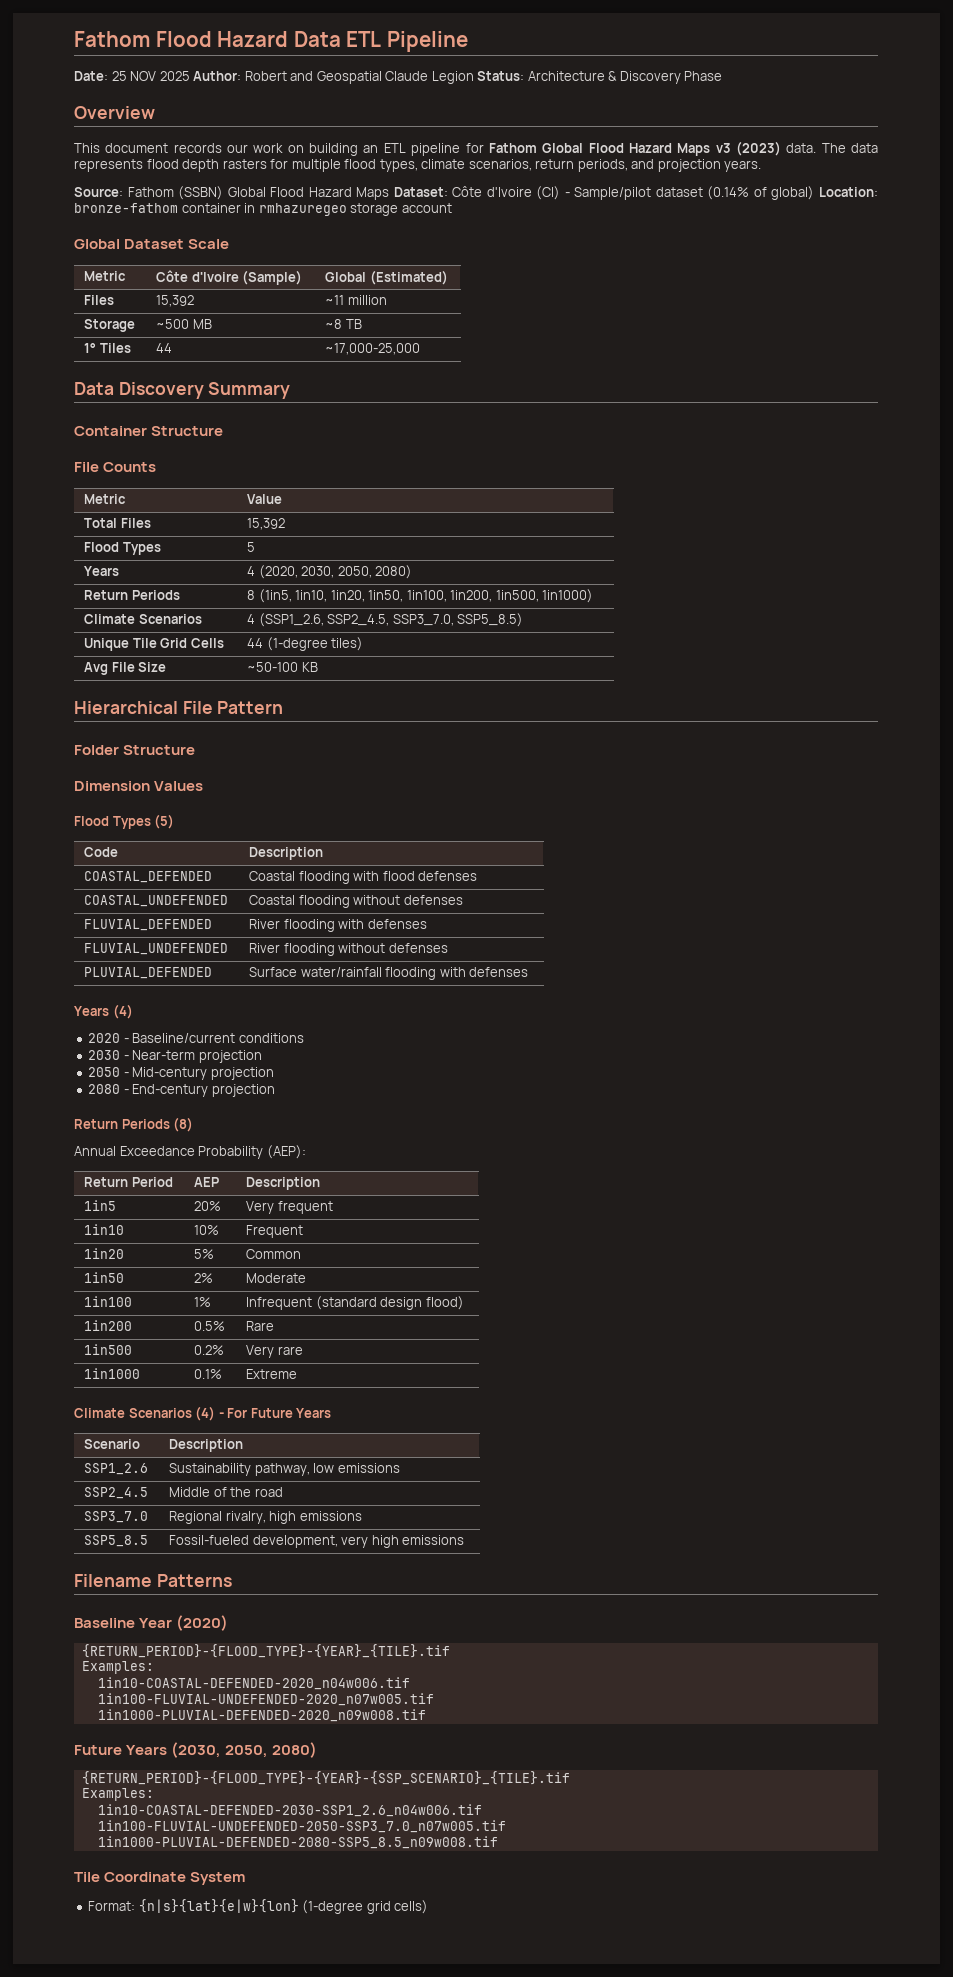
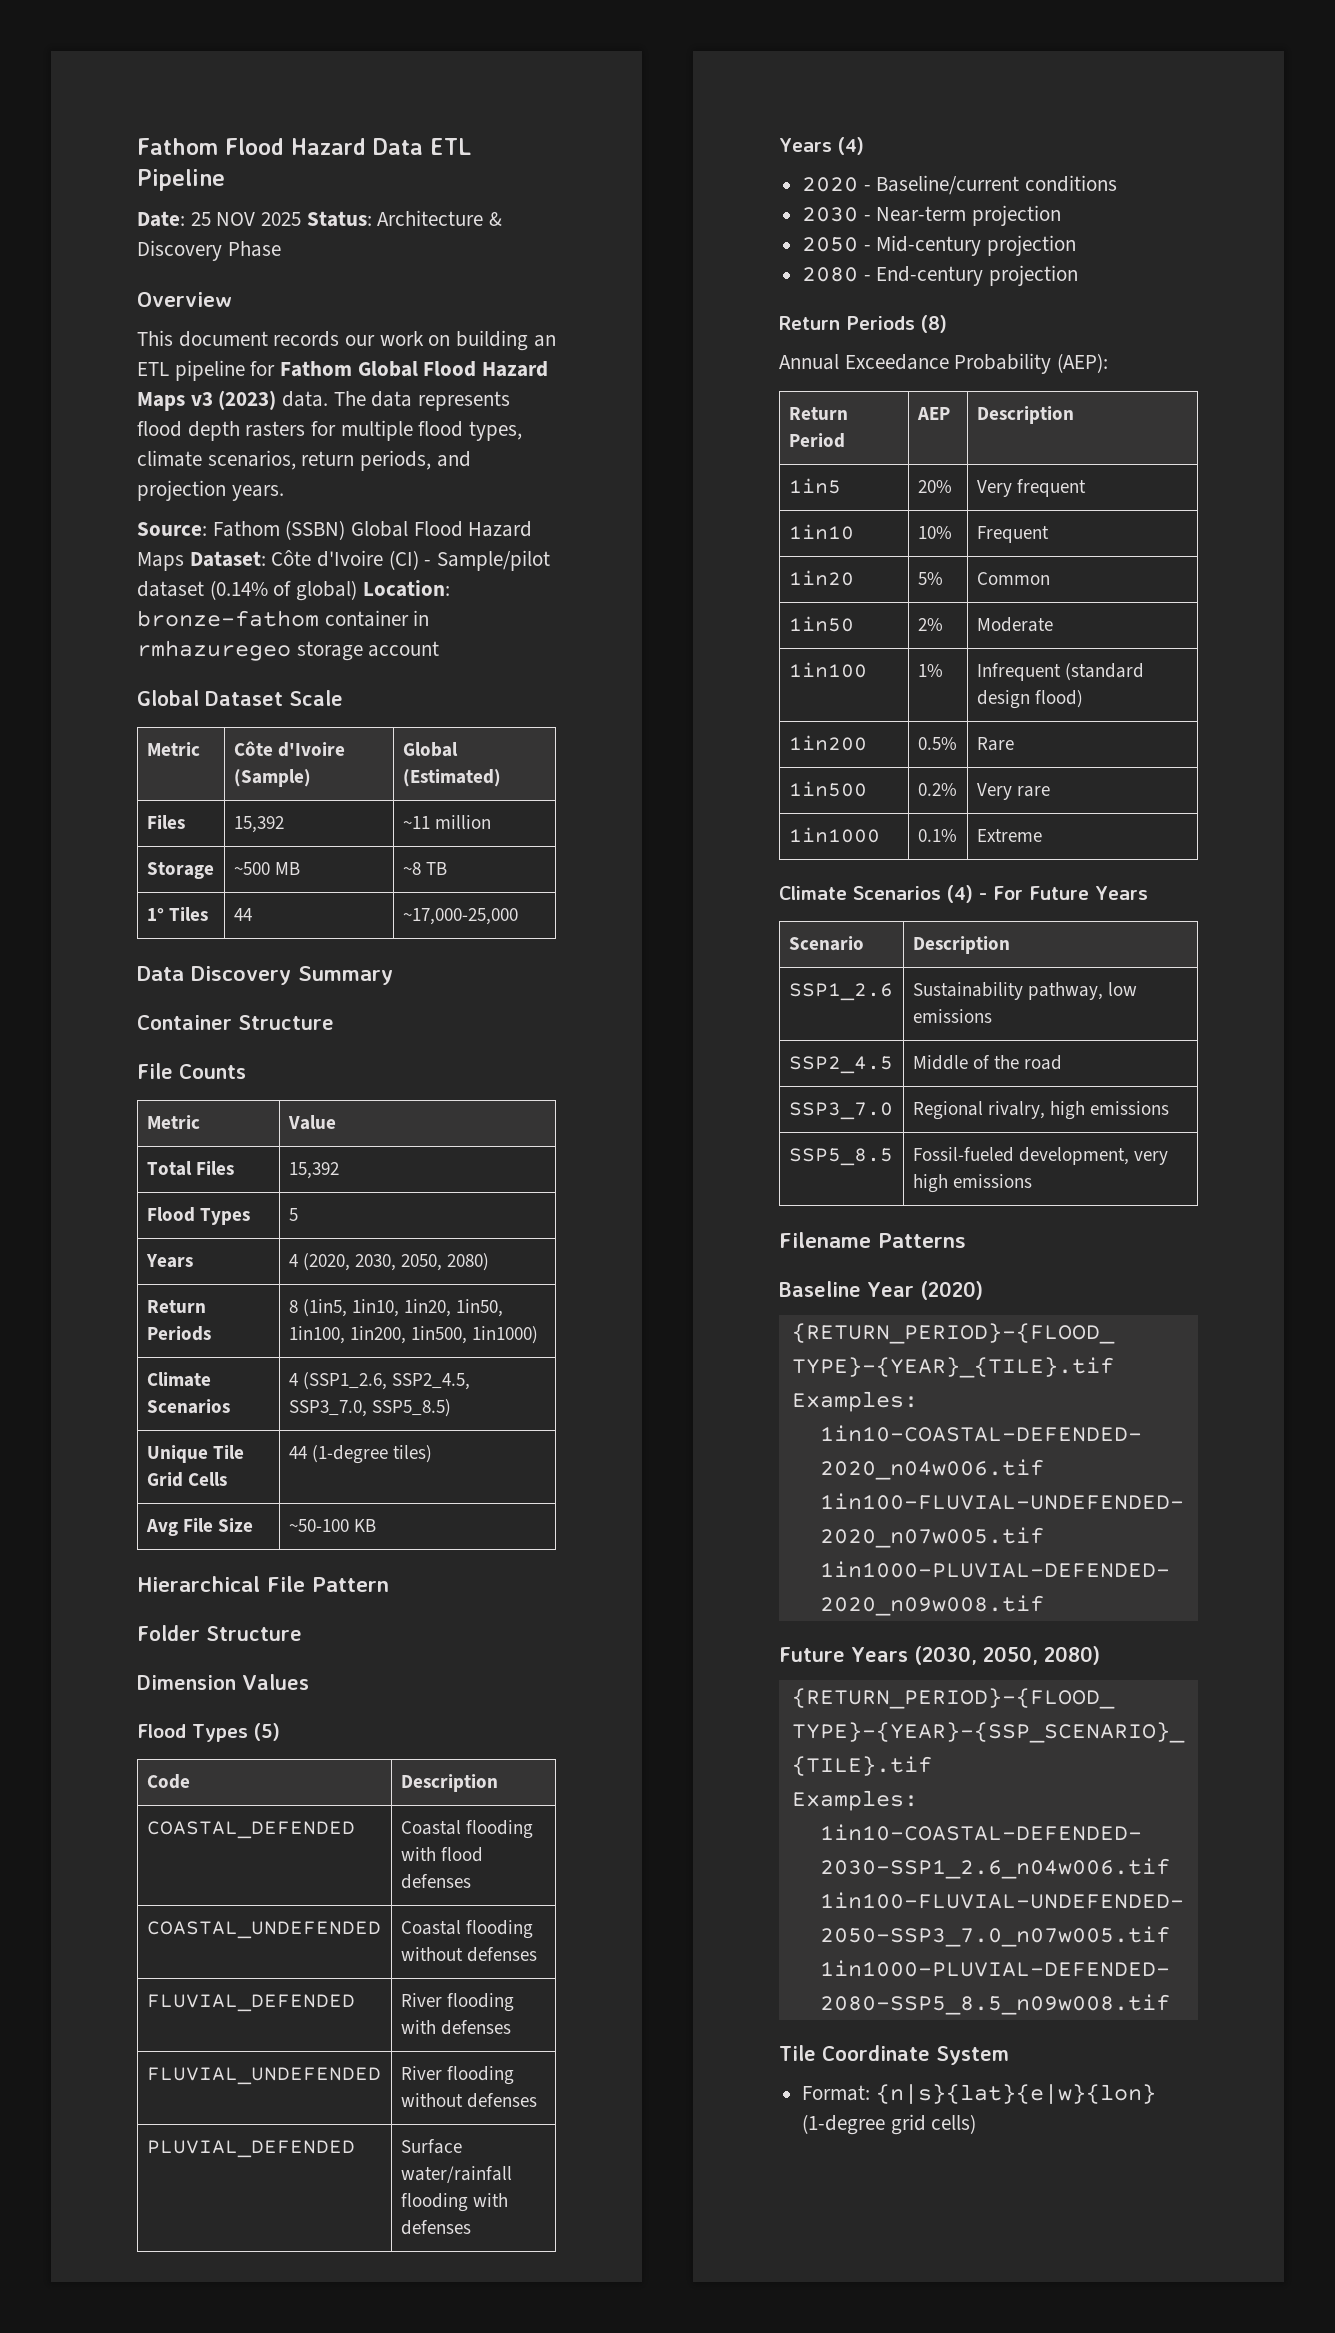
[193,71,474,84] Author: Robert and Geospatial Claude Legion -> (302, 219) none

